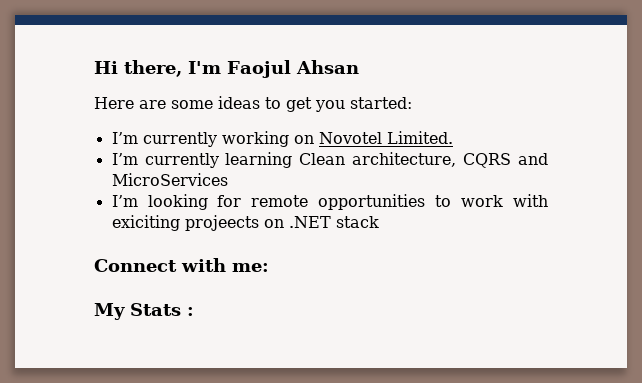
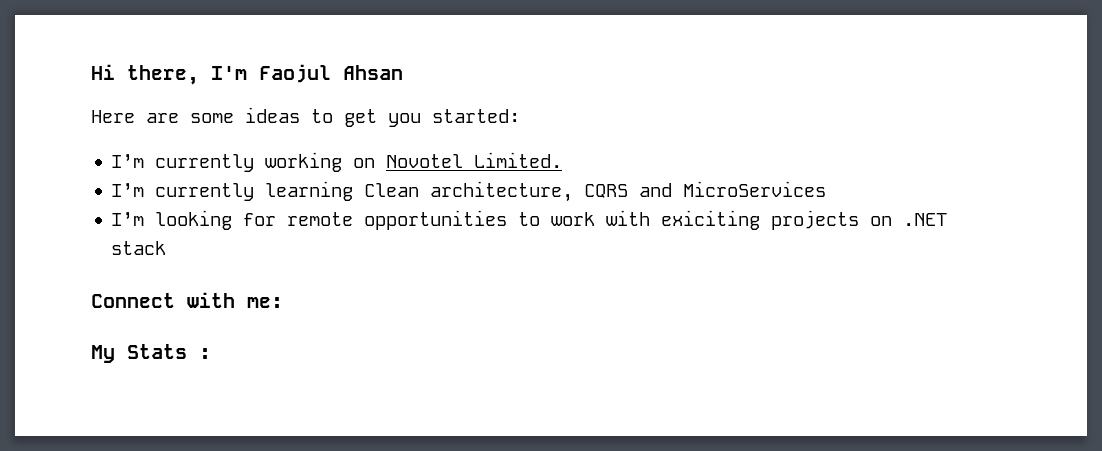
[184,215,259,231] projeects -> [771,210,860,230] projects

